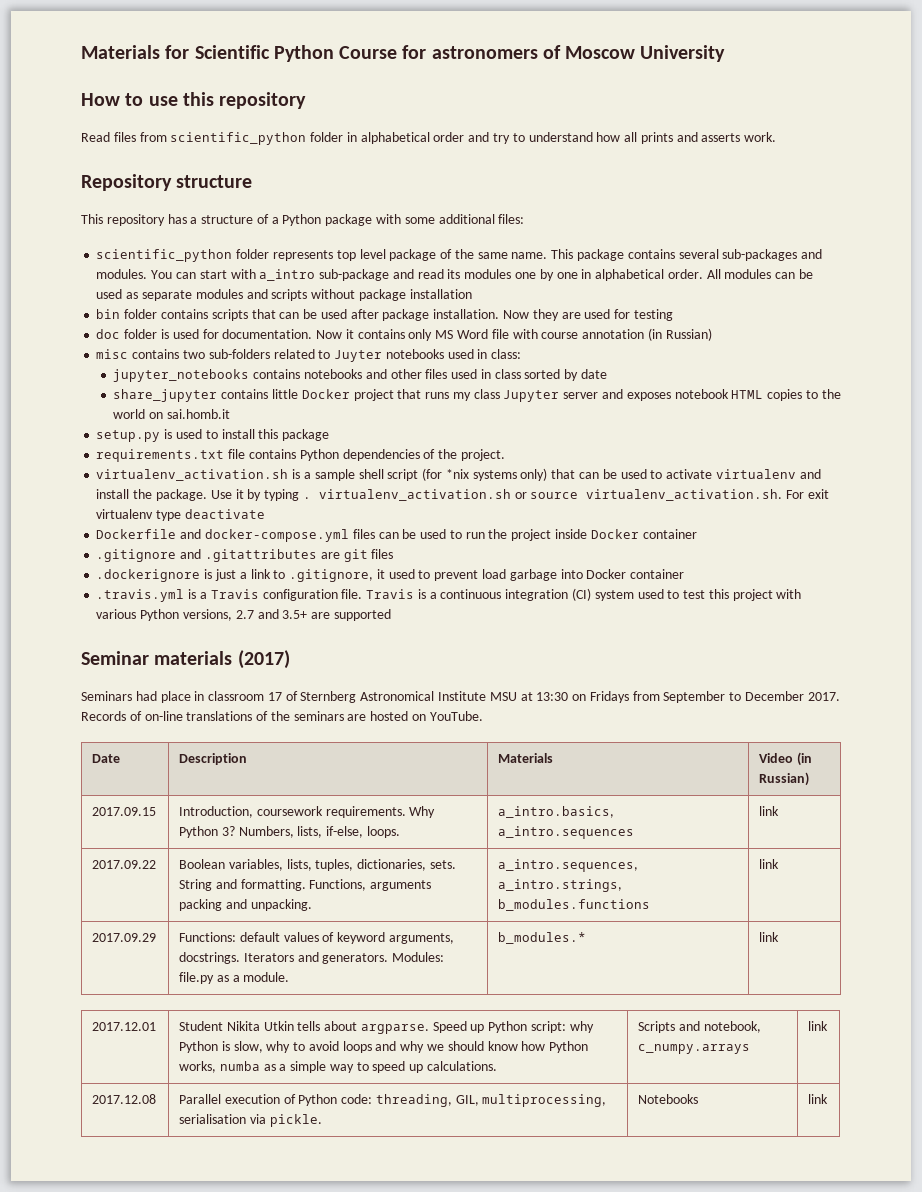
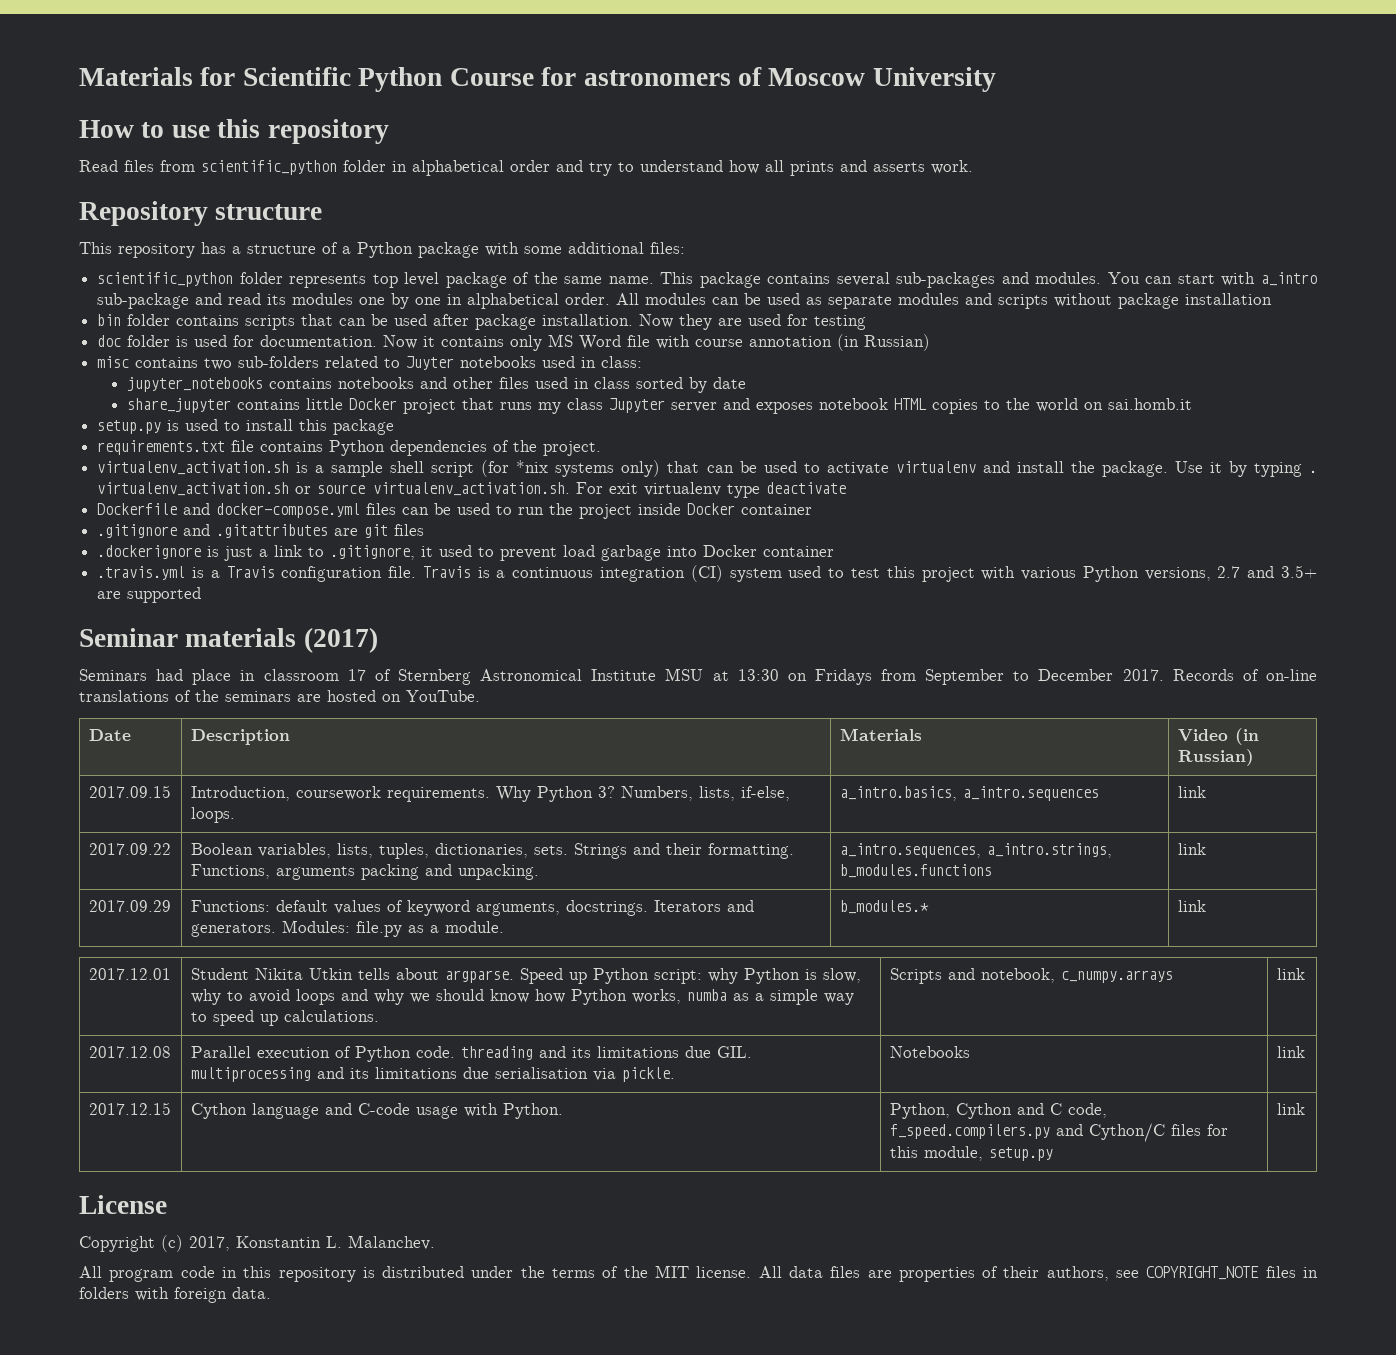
[179,879,237,891] String and -> [573,843,702,859] Strings and their
[341,1094,607,1107] code: threading, GIL, multiprocessing, -> [415,1046,752,1060] [190,1067,489,1082] code. threading and its limitations due GIL. multiprocessing and its limitations due
(829, 1099) none -> [88,1102,171,1115] [190,1103,563,1119] [889,1103,1107,1119] [889,1123,1228,1142] [889,1146,1053,1161] [1276,1103,1305,1115] [79,1195,167,1214] [79,1235,435,1252] [79,1265,1318,1282] [79,1287,271,1303] // 2017.12.15 | Cython language and C-code usage with Python. | Python, Cython and C code, f_speed.compilers.py and Cython/C files for this module, setup.py | link // License // Copyright (c) 2017, Konstantin L. Malanchev. // All program code in this repository is distributed under the terms of the MIT license. All data files are properties of their authors, see COPYRIGHT_NOTE files in folders with foreign data.

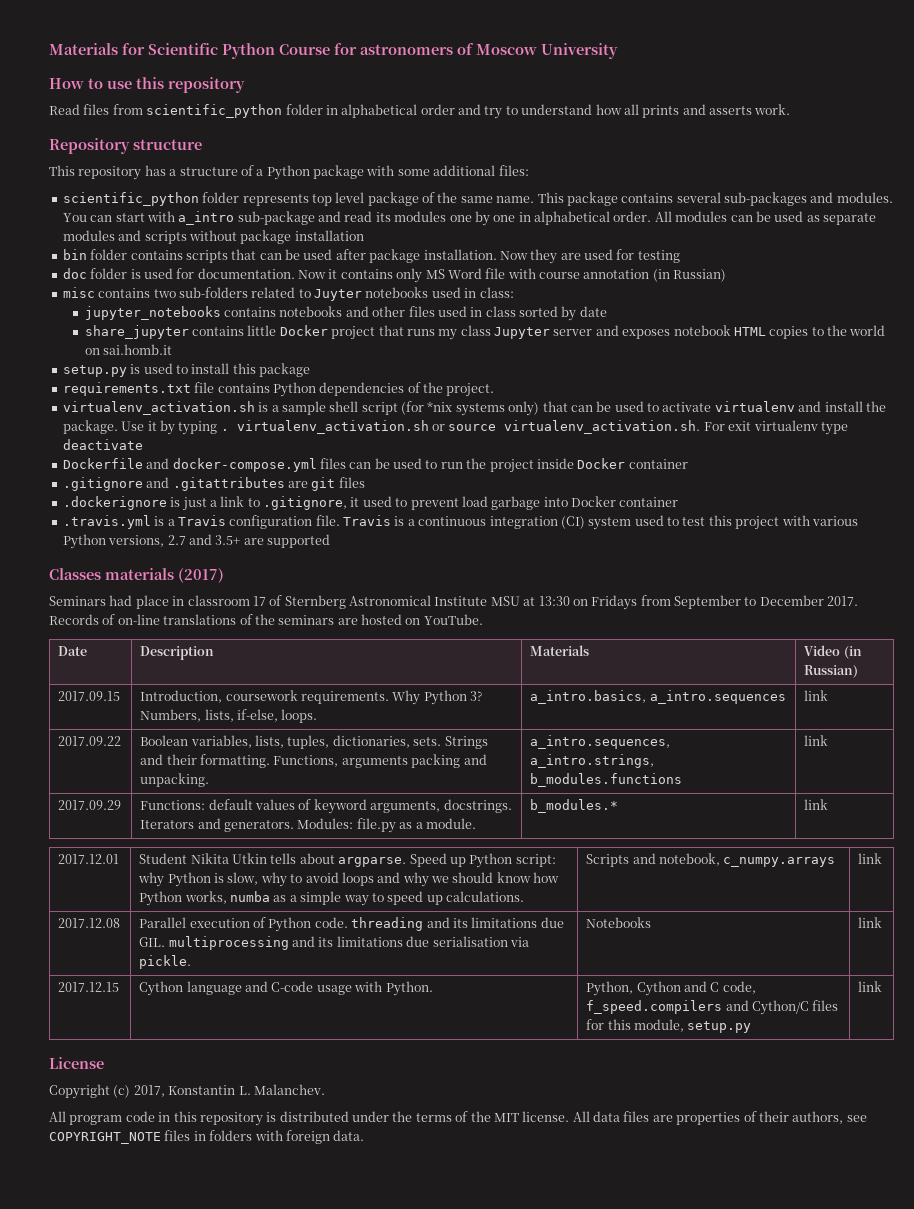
[79,628,178,647] Seminar -> [49,568,101,580] Classes
[889,1124,1050,1139] f_speed.compilers.py -> [586,1000,723,1014] f_speed.compilers

